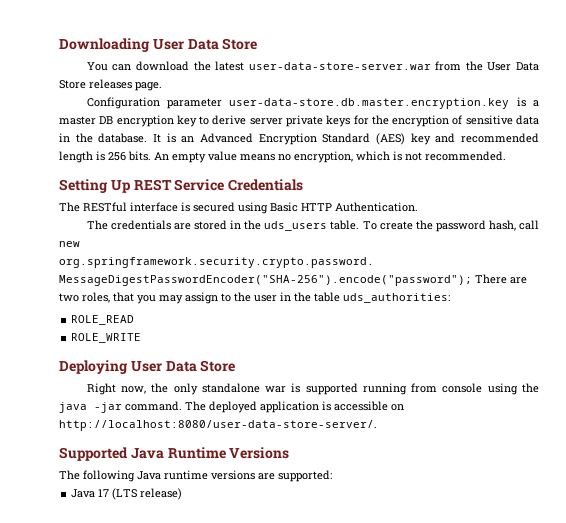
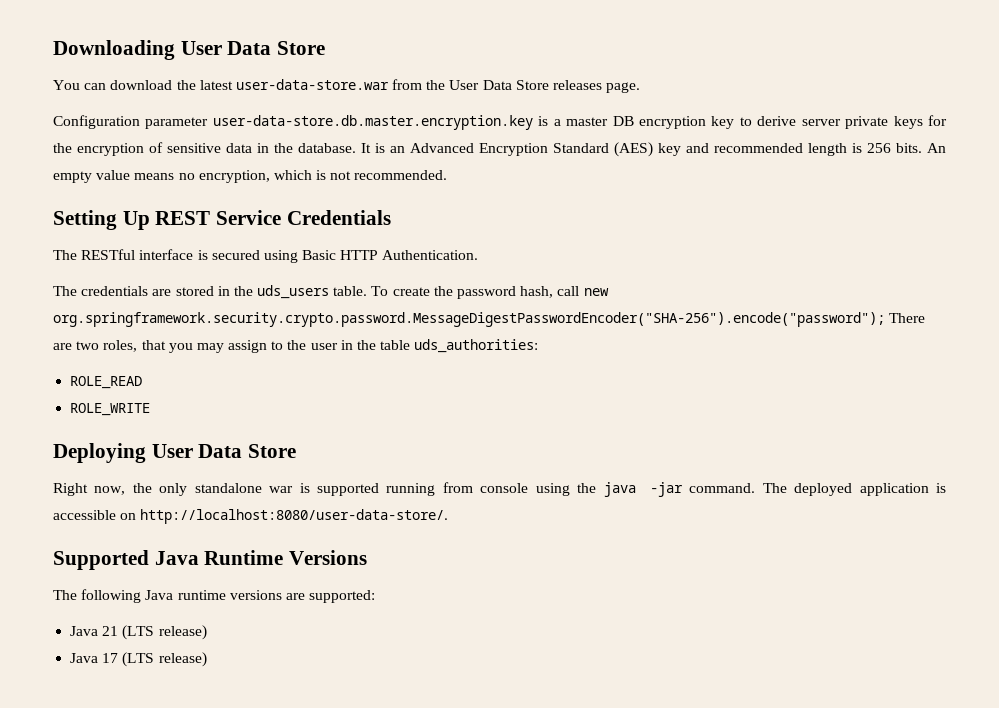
[248,62,431,70] user-data-store-server.war -> [235,79,389,90] user-data-store.war
[59,420,377,431] http://localhost:8080/user-data-store-server/. -> [140,509,449,524] http://localhost:8080/user-data-store/.
(332, 476) none -> [70,625,207,640] // Java 21 (LTS release)

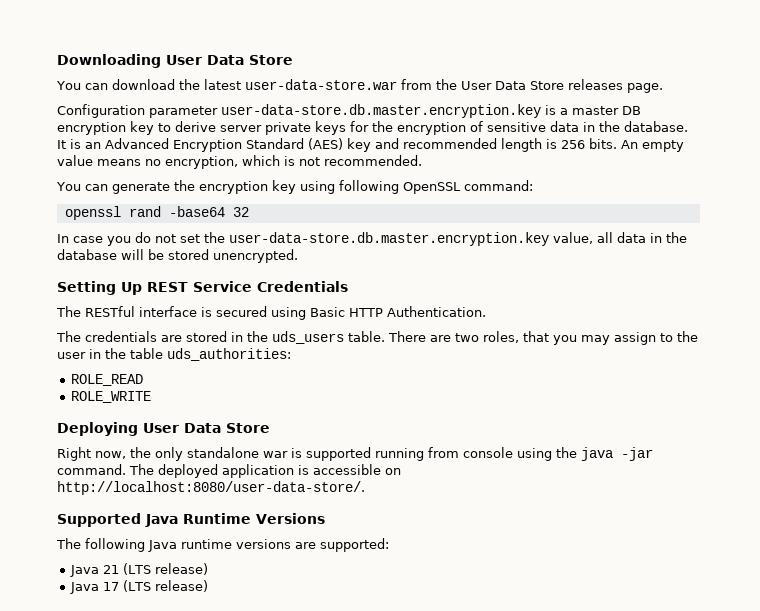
(448, 175) none -> [56,180,533,194] [64,206,249,220] [57,232,687,246] [57,249,298,263] // You can generate the encryption key using following OpenSSL command: // openssl rand -base64 32 // In case you do not set the user-data-store.db.master.encryption.key value, all data in the database will be stored unencrypted.
[371,286,609,299] [53,312,885,327] To create the password hash, call new org.springframework.security.crypto.password.MessageDigestPasswordEncoder("SHA-256").encode("password"); -> (385, 336) none

